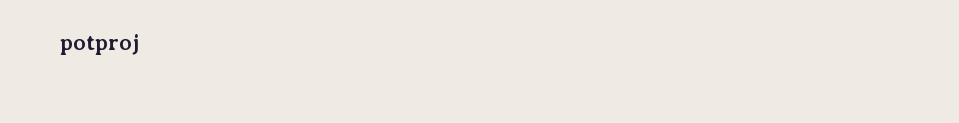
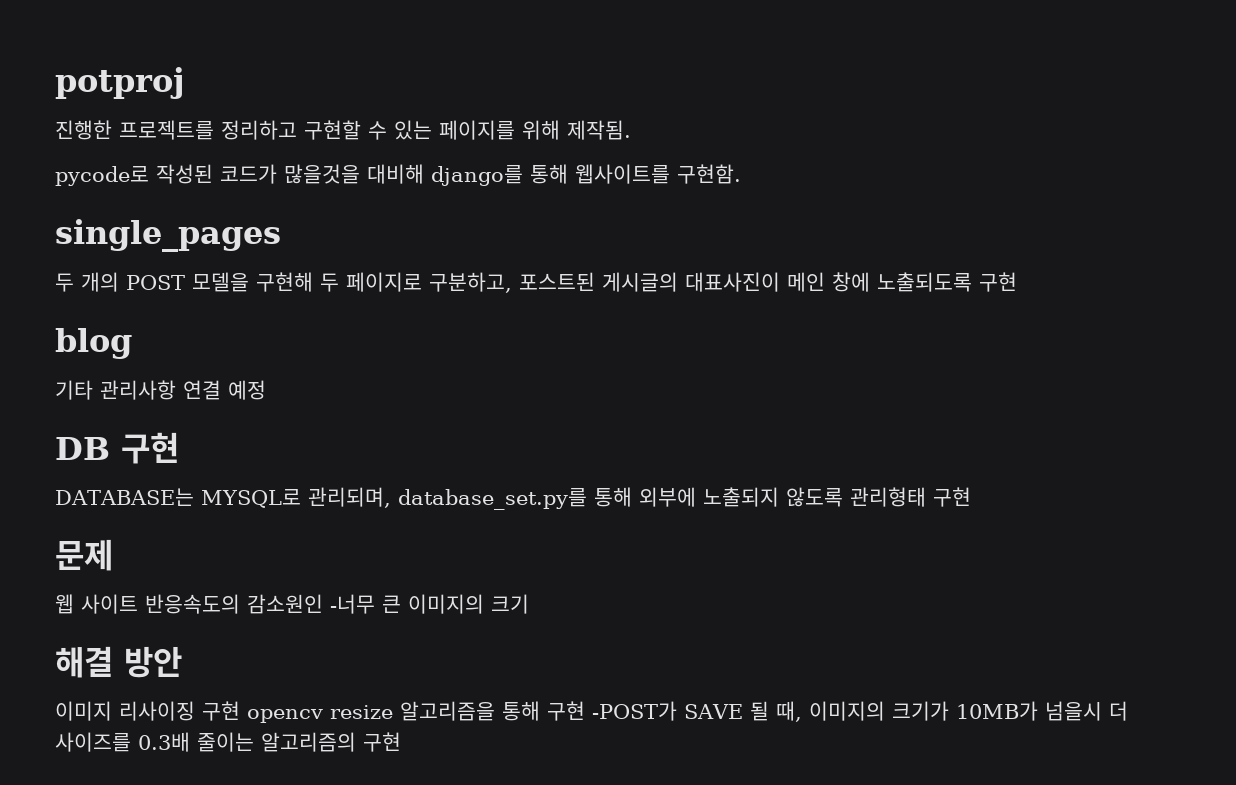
(139, 44) none -> [55,120,631,140] [55,164,741,186] [55,219,281,252] [55,272,1017,293] [55,328,132,359] [55,380,266,400] [55,432,179,464] [55,487,971,510] [55,539,113,571] [55,594,529,614] [55,646,182,678] [55,701,1128,723] [55,732,401,752] // 진행한 프로젝트를 정리하고 구현할 수 있는 페이지를 위해 제작됨. // pycode로 작성된 코드가 많을것을 대비해 django를 통해 웹사이트를 구현함. // single_pages // 두 개의 POST 모델을 구현해 두 페이지로 구분하고, 포스트된 게시글의 대표사진이 메인 창에 노출되도록 구현 // blog // 기타 관리사항 연결 예정 // DB 구현 // DATABASE는 MYSQL로 관리되며, database_set.py를 통해 외부에 노출되지 않도록 관리형태 구현 // 문제 // 웹 사이트 반응속도의 감소원인 -너무 큰 이미지의 크기 // 해결 방안 // 이미지 리사이징 구현 opencv resize 알고리즘을 통해 구현 -POST가 SAVE 될 때, 이미지의 크기가 10MB가 넘을시 더 사이즈를 0.3배 줄이는 알고리즘의 구현

